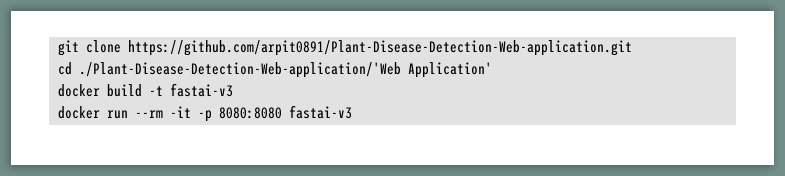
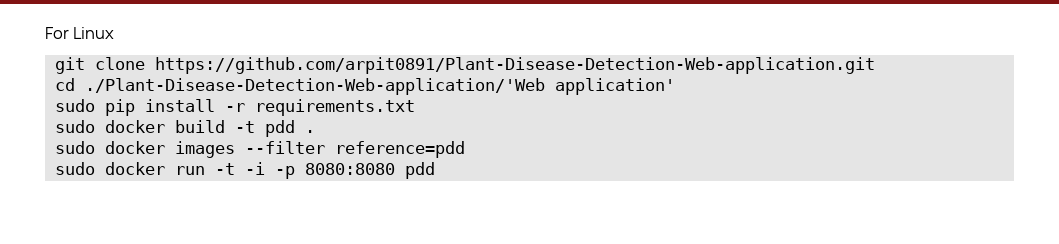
(57, 48) none -> [45,27,115,39] For Linux //
[407,62,492,78] [57,83,233,97] [57,106,191,119] Application' // docker build -t fastai-v3 // docker run --rm -it -> [554,78,675,95] [54,99,415,116] [54,120,315,137] [54,141,465,158] [54,162,265,175] application' // sudo pip install -r requirements.txt // sudo docker build -t pdd . // sudo docker images --filter reference=pdd // sudo docker run -t -i
[288,105,352,119] fastai-v3 -> [404,162,435,179] pdd

